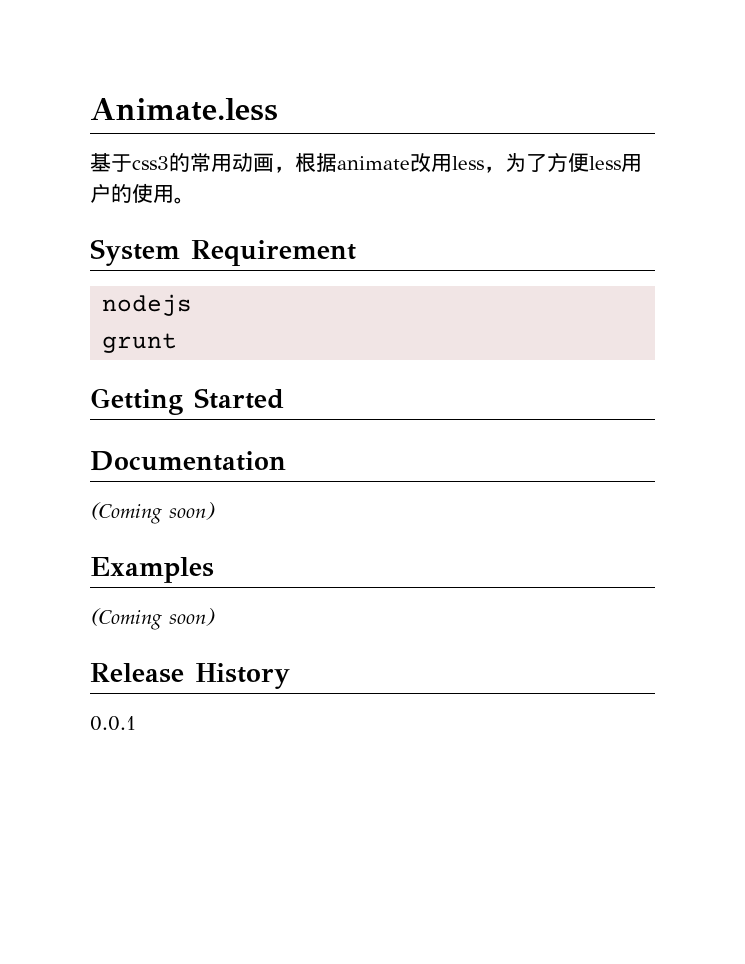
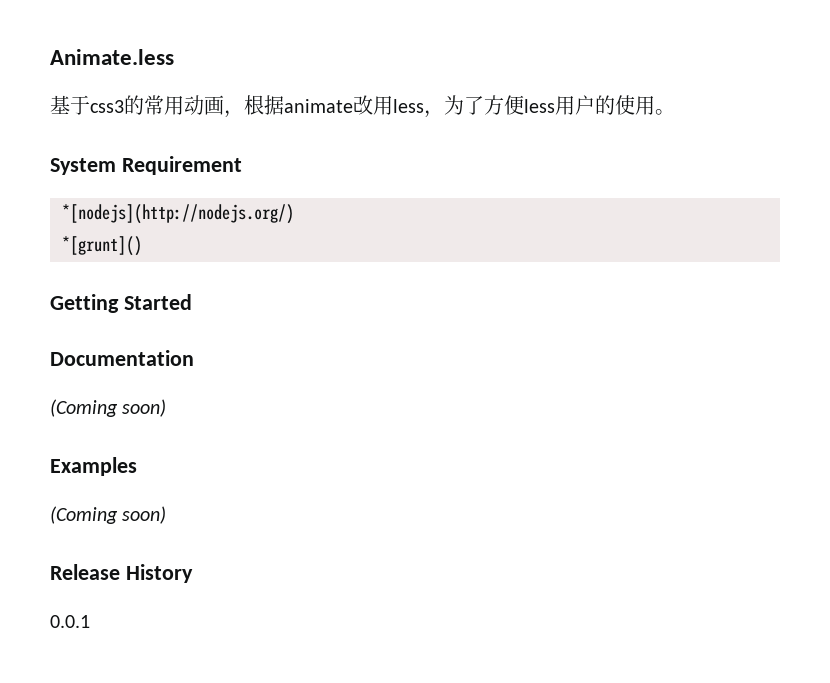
[102,294,193,316] [102,333,178,353] nodejs // grunt -> [62,204,294,224] [62,236,142,256] *[nodejs](http://nodejs.org/) // *[grunt]()

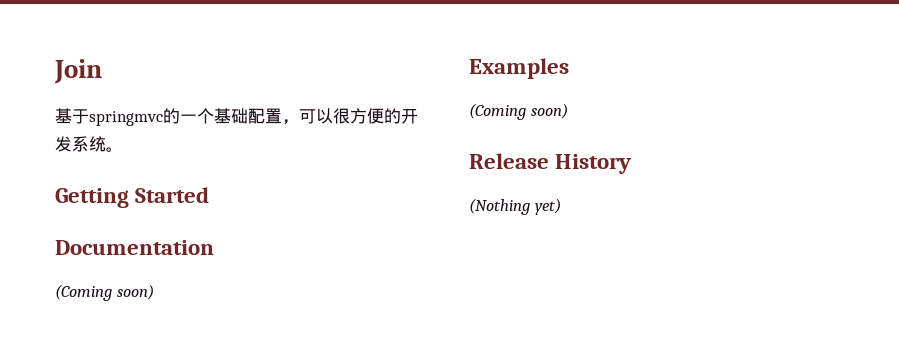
[50,49,174,65] Animate.less -> [54,59,102,84] Join
[90,95,675,118] [50,156,242,175] [62,204,294,224] [62,236,142,256] css3的常用动画，根据animate改用less，为了方便less用户的使用。 // System Requirement // *[nodejs](http://nodejs.org/) // *[grunt]() -> [89,108,418,126] [55,136,123,152] springmvc的一个基础配置，可以很方便的开发系统。
[50,615,90,628] 0.0.1 -> [469,198,561,215] (Nothing yet)

